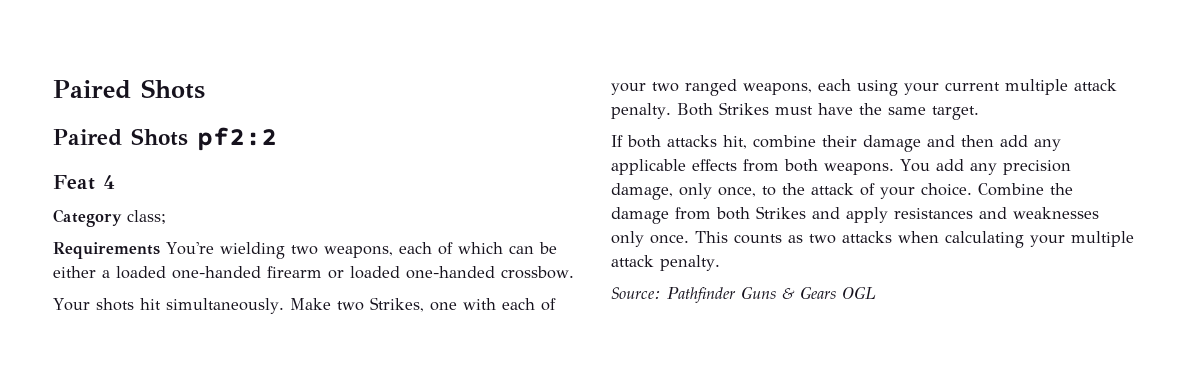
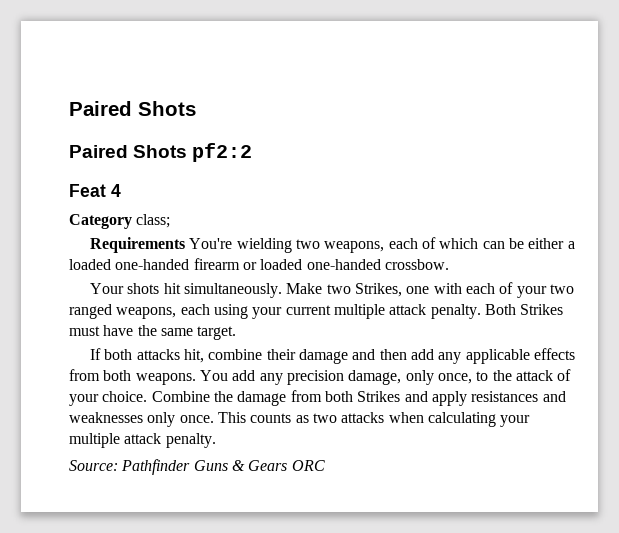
[842,286,876,299] OGL -> [291,460,325,471] ORC

